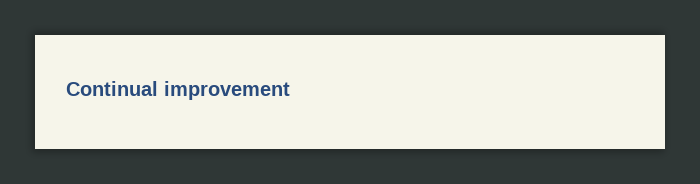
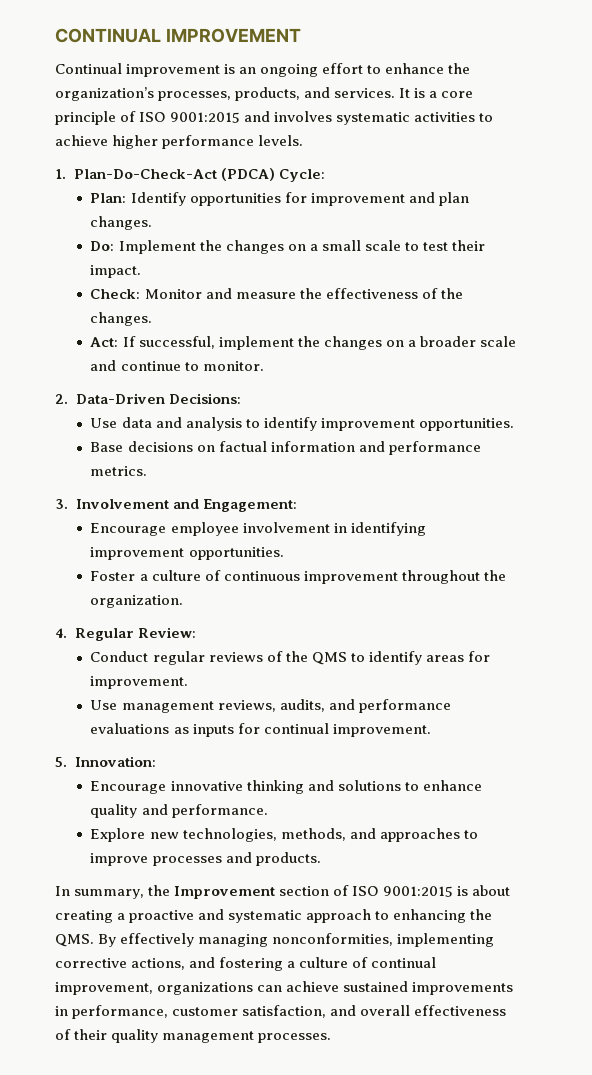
[66,81,290,100] Continual improvement -> [55,28,301,43] [55,63,471,77] [55,87,474,101] [55,111,494,125] [55,135,304,149] [55,168,326,182] [90,192,469,206] [90,216,153,230] [90,240,485,254] [90,265,142,278] [90,288,463,299] [90,312,153,326] [90,336,516,350] [90,360,264,371] [55,393,241,404] [90,417,514,431] [90,441,481,455] [90,466,148,476] [55,499,297,512] [90,522,426,536] [90,547,284,560] [90,570,506,584] [90,595,184,608] [55,627,196,641] [90,651,490,665] [90,676,189,689] [90,699,451,713] [90,723,431,737] [55,756,156,767] [90,780,482,794] [90,804,268,818] [90,828,478,842] [90,852,321,866] [55,885,511,899] [55,909,493,923] [55,933,495,947] [55,957,437,971] [55,981,514,995] [55,1005,507,1019] [55,1029,332,1043] CONTINUAL IMPROVEMENT // Continual improvement is an ongoing effort to enhance the organization’s processes, products, and services. It is a core principle of ISO 9001:2015 and involves systematic activities to achieve higher performance levels. // 1. Plan-Do-Check-Act (PDCA) Cycle: // Plan: Identify opportunities for improvement and plan changes. // Do: Implement the changes on a small scale to test their impact. // Check: Monitor and measure the effectiveness of the changes. // Act: If successful, implement the changes on a broader scale and continue to monitor. // 2. Data-Driven Decisions: // Use data and analysis to identify improvement opportunities. // Base decisions on factual information and performance metrics. // 3. Involvement and Engagement: // Encourage employee involvement in identifying improvement opportunities. // Foster a culture of continuous improvement throughout the organization. // 4. Regular Review: // Conduct regular reviews of the QMS to identify areas for improvement. // Use management reviews, audits, and performance evaluations as inputs for continual improvement. // 5. Innovation: // Encourage innovative thinking and solutions to enhance quality and performance. // Explore new technologies, methods, and approaches to improve processes and products. // In summary, the Improvement section of ISO 9001:2015 is about creating a proactive and systematic approach to enhancing the QMS. By effectively managing nonconformities, implementing corrective actions, and fostering a culture of continual improvement, organizations can achieve sustained improvements in performance, customer satisfaction, and overall effectiveness of their quality management processes.

